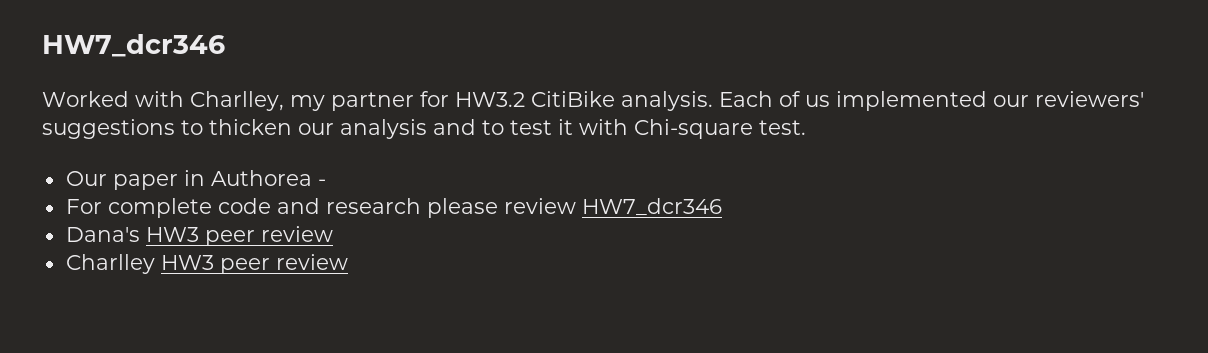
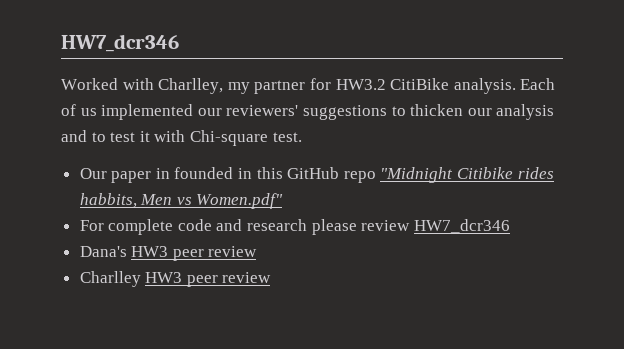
[210,170,326,186] Authorea - -> [174,167,554,183] [79,193,284,209] founded in this GitHub repo "Midnight Citibike rides habbits, Men vs Women.pdf"

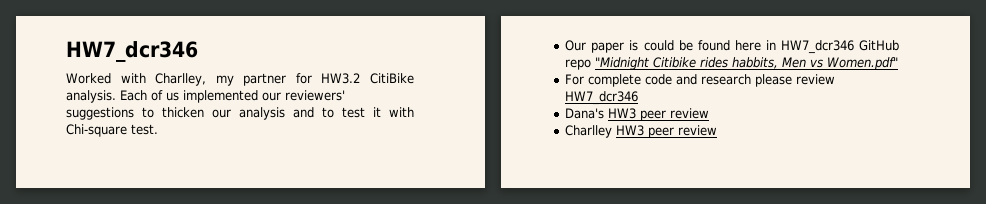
[155,167,283,179] in founded in this -> [629,40,854,54] is could be found here in HW7_dcr346

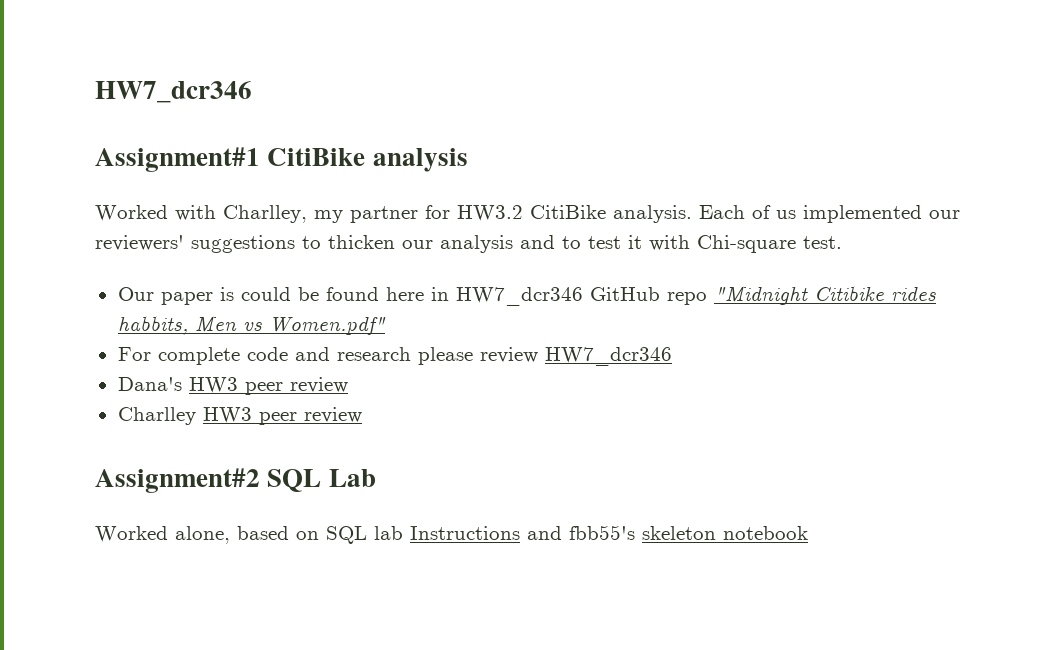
[66,41,198,62] HW7_dcr346 -> [95,81,252,103] [95,147,468,172] HW7_dcr346 // Assignment#1 CitiBike analysis
(718, 130) none -> [95,468,376,493] [95,525,808,544] // Assignment#2 SQL Lab // Worked alone, based on SQL lab Instructions and fbb55's skeleton notebook

